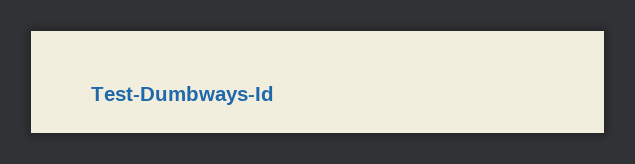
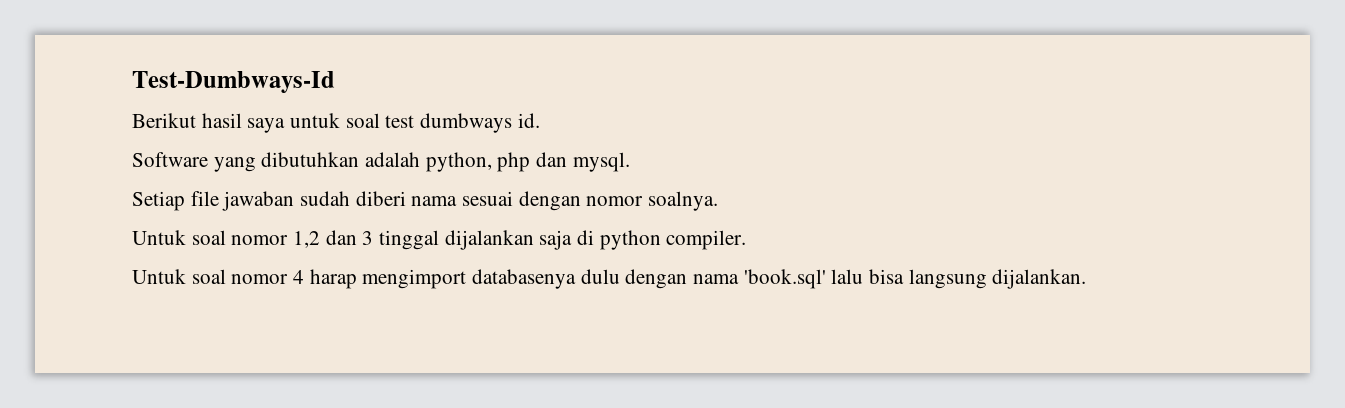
(274, 95) none -> [132,113,540,133] [132,152,630,172] [132,191,719,211] [132,230,747,250] [132,269,1087,289] // Berikut hasil saya untuk soal test dumbways id. // Software yang dibutuhkan adalah python, php dan mysql. // Setiap file jawaban sudah diberi nama sesuai dengan nomor soalnya. // Untuk soal nomor 1,2 dan 3 tinggal dijalankan saja di python compiler. // Untuk soal nomor 4 harap mengimport databasenya dulu dengan nama 'book.sql' lalu bisa langsung dijalankan.

